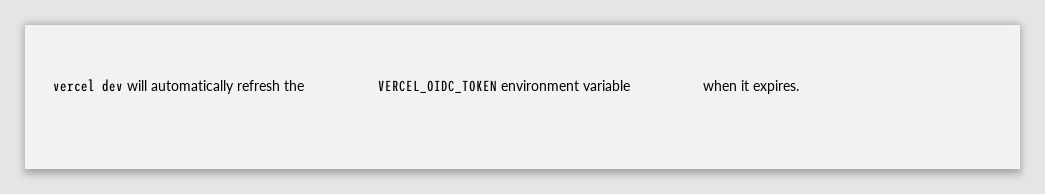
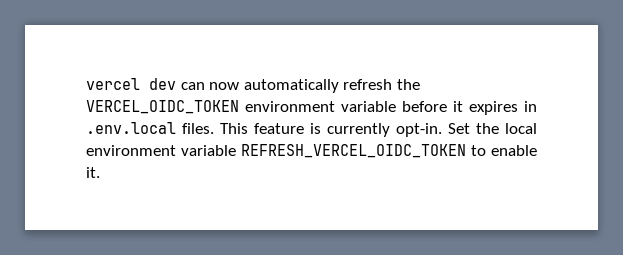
[127,80,147,91] will -> [180,82,240,90] can now
[703,80,799,94] when it expires. -> [402,101,537,115] [86,122,537,137] [86,144,537,158] [86,167,100,178] before it expires in .env.local files. This feature is currently opt-in. Set the local environment variable REFRESH_VERCEL_OIDC_TOKEN to enable it.

